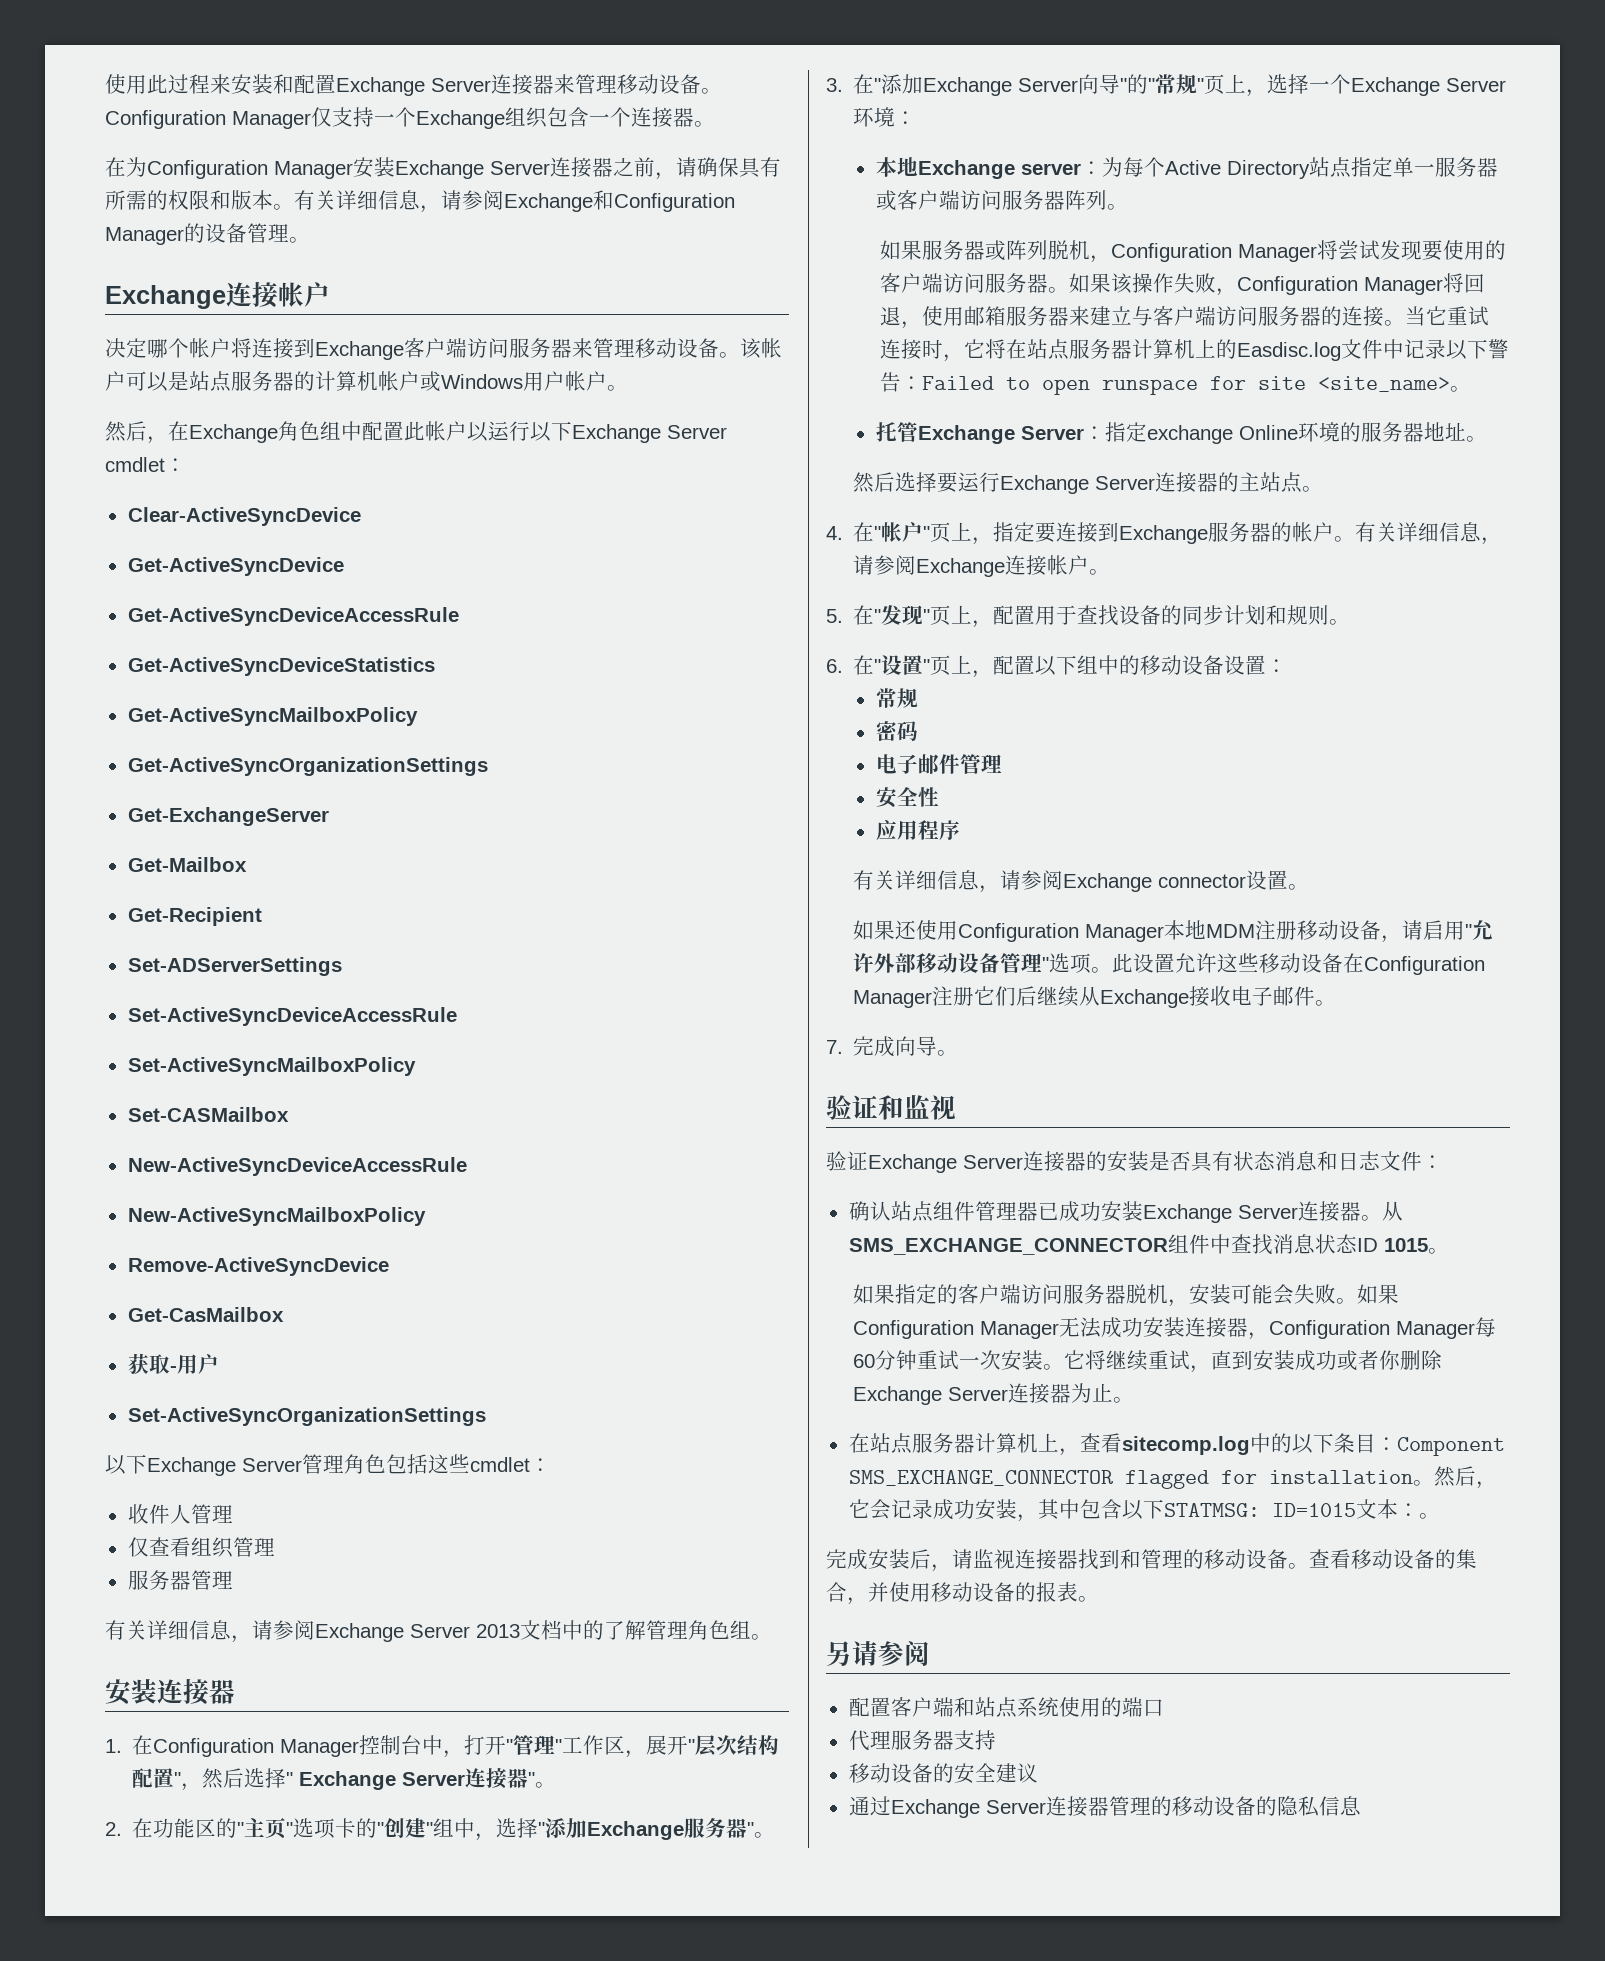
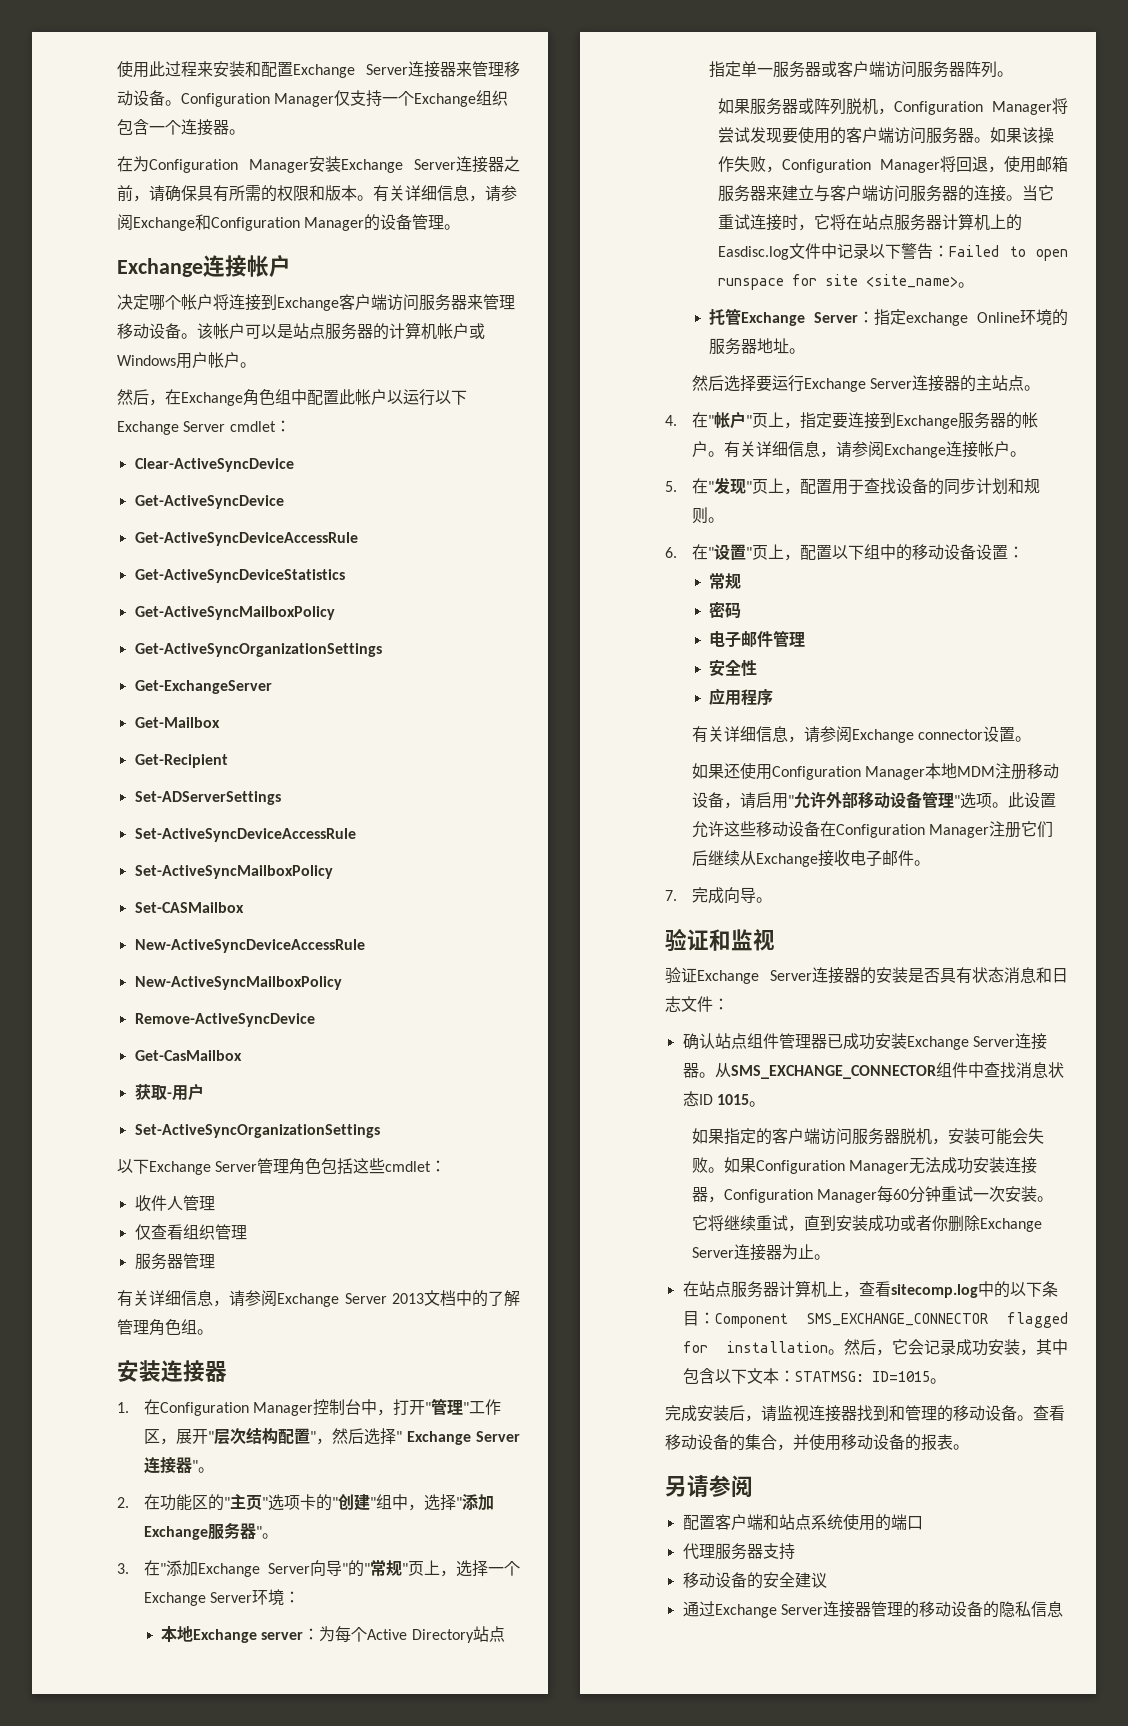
[1163,1499,1419,1519] STATMSG: ID=1015文本： -> [746,1368,930,1384] 文本：STATMSG: ID=1015

